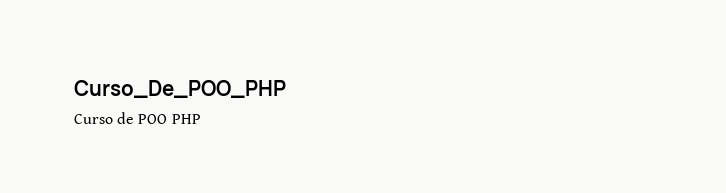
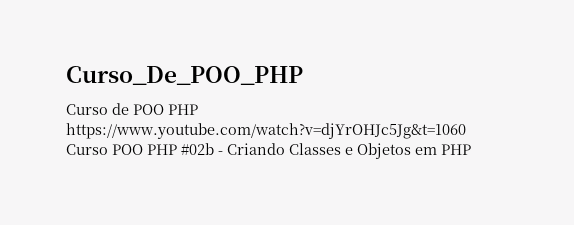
(201, 119) none -> [66,123,466,139] [66,143,471,159] https://www.youtube.com/watch?v=djYrOHJc5Jg&t=1060 Curso POO PHP #02b - Criando Classes e Objetos em PHP

